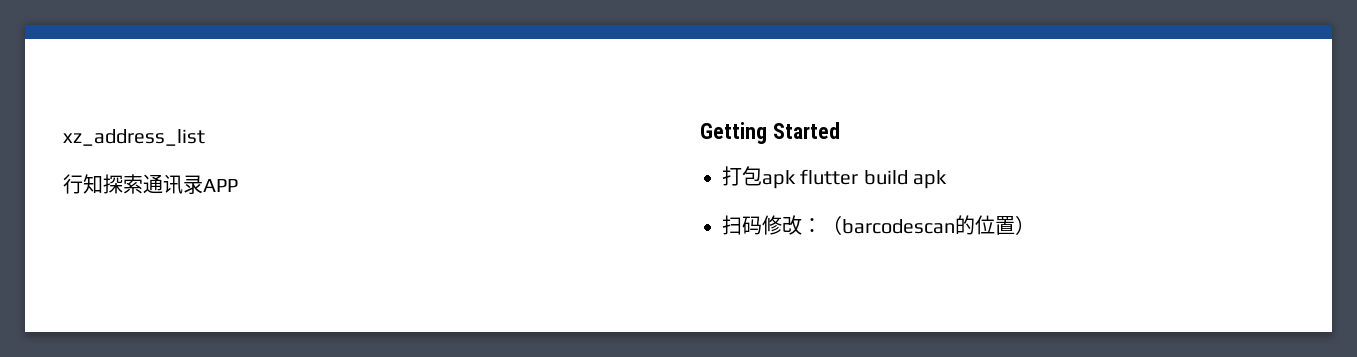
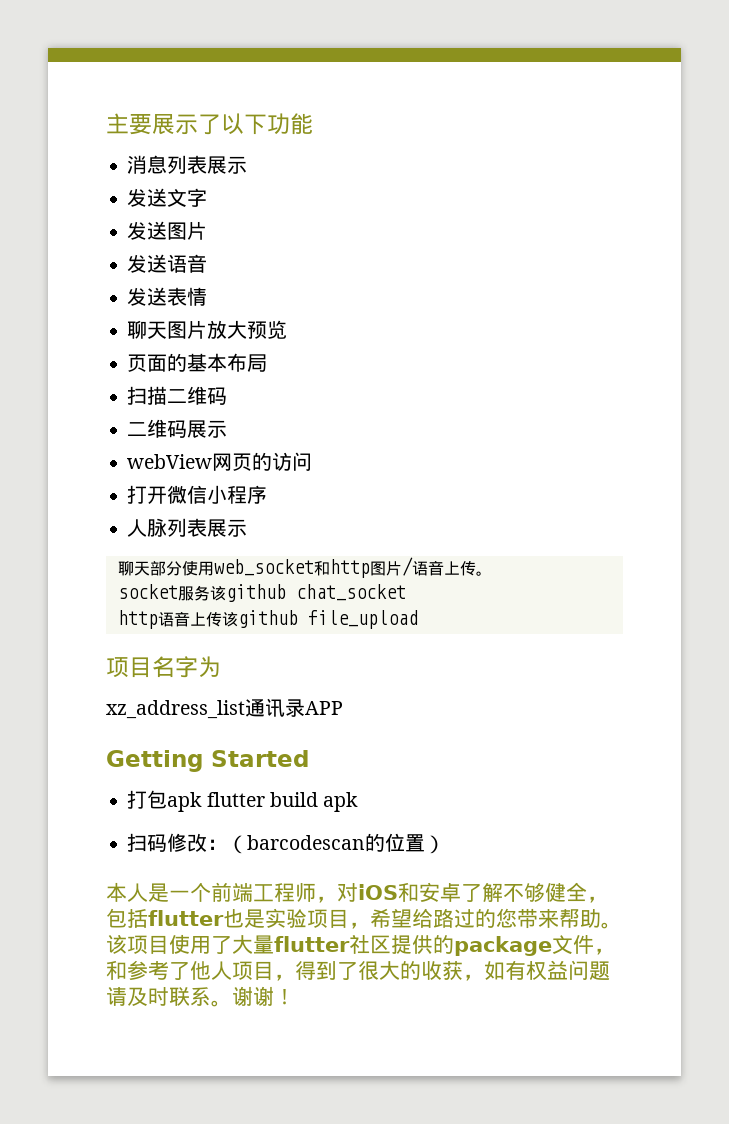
(63, 137) none -> [106,113,313,135] [127,155,248,174] [127,188,208,207] [127,221,208,240] [127,254,208,273] [127,287,208,306] [127,320,288,339] [127,353,268,372] [127,386,228,405] [127,419,228,438] [127,452,313,471] [127,485,268,504] [127,518,248,537] [117,557,492,578] [117,584,406,602] [117,610,418,629] [106,656,221,678] 主要展示了以下功能 // 消息列表展示 // 发送文字 // 发送图片 // 发送语音 // 发送表情 // 聊天图片放大预览 // 页面的基本布局 // 扫描二维码 // 二维码展示 // webView网页的访问 // 打开微信小程序 // 人脉列表展示 // 聊天部分使用web_socket和http图片/语音上传。 // socket服务该github chat_socket // http语音上传该github file_upload // 项目名字为 //
[63,174,143,194] // 行知探索 -> (245, 709) none
(1035, 225) none -> [106,882,608,903] [106,908,622,929] [106,934,615,956] [106,960,610,981] [106,986,295,1007] // 本人是一个前端工程师，对iOS和安卓了解不够健全，包括flutter也是实验项目，希望给路过的您带来帮助。该项目使用了大量flutter社区提供的package文件，和参考了他人项目，得到了很大的收获，如有权益问题请及时联系。谢谢！

